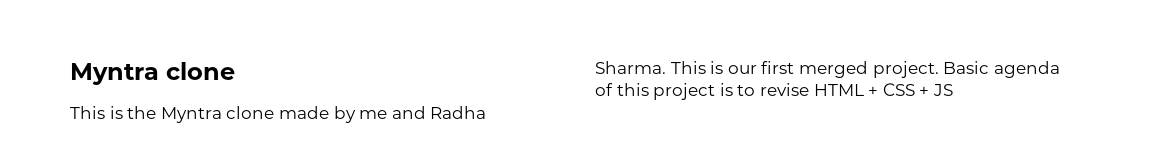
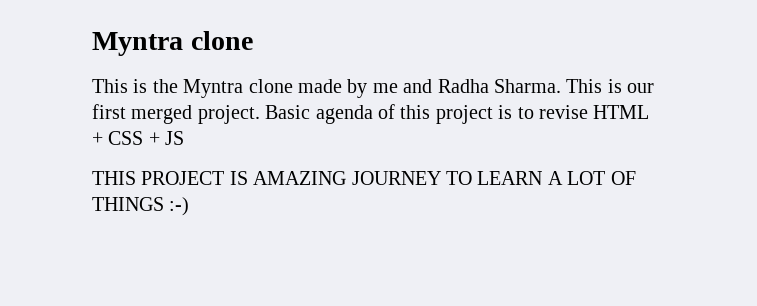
(953, 90) none -> [92,171,636,185] [92,197,190,216] // THIS PROJECT IS AMAZING JOURNEY TO LEARN A LOT OF THINGS :-)

